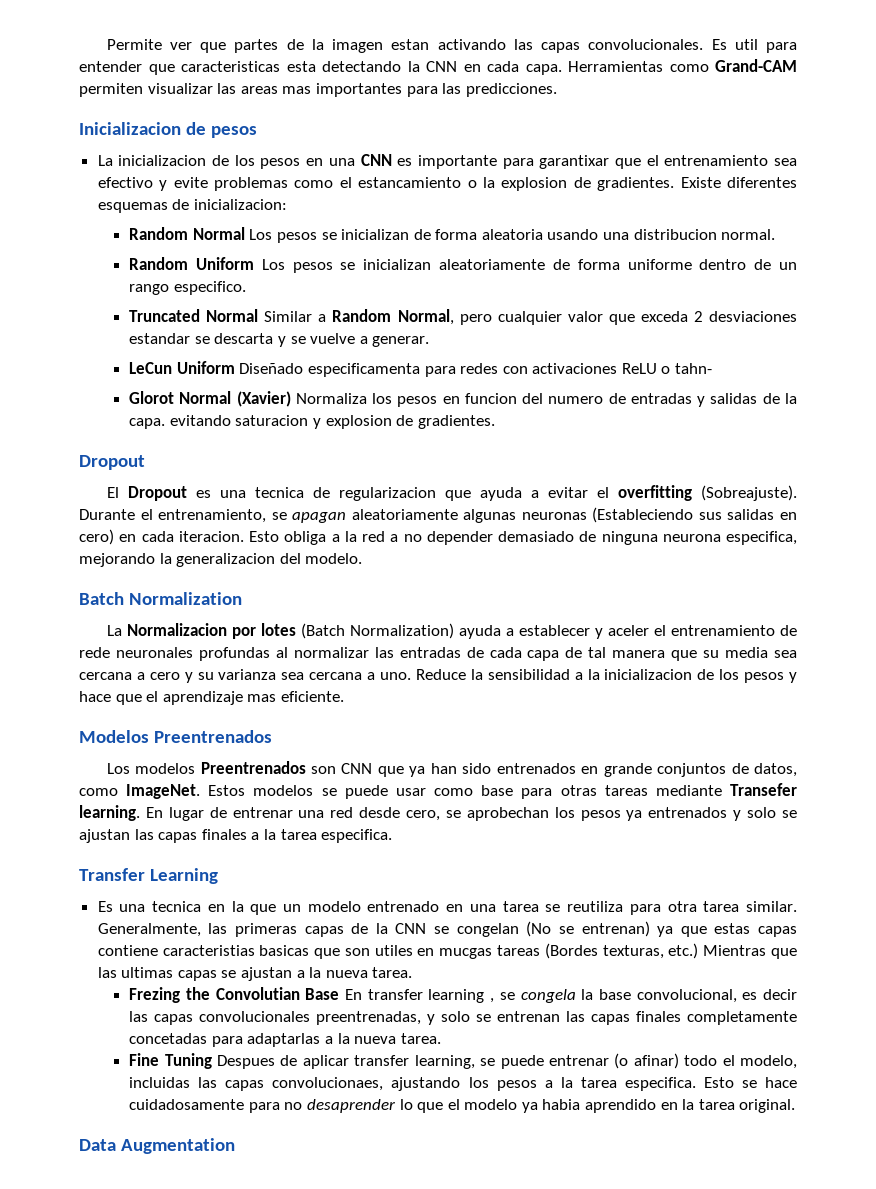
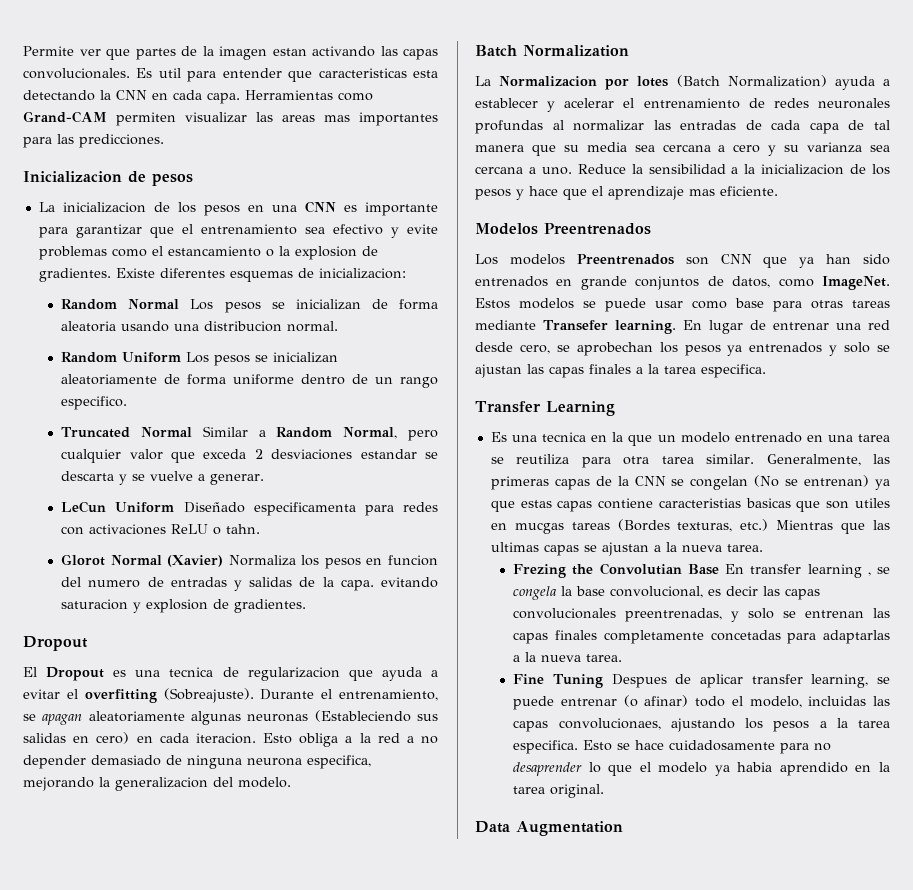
[539,155,610,169] garantixar -> [75,224,142,238] garantizar
[675,363,713,374] tahn- -> [226,524,261,534] tahn.
[607,625,649,636] aceler -> [564,98,615,108] acelerar
[79,647,110,658] rede -> [773,98,809,108] redes

